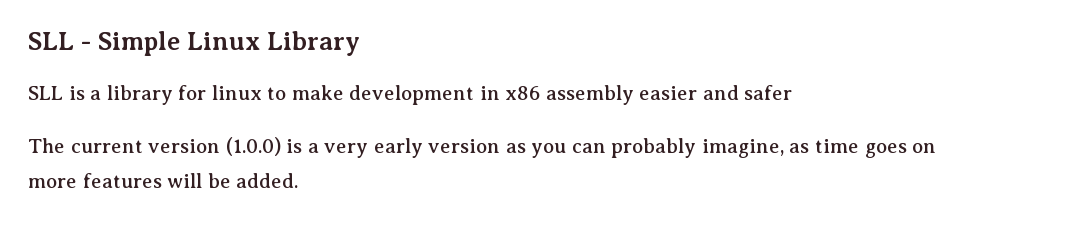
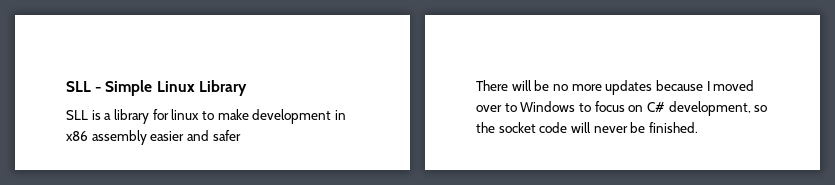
[28,137,937,158] [28,173,299,188] The current version (1.0.0) is a very early version as you can probably imagine, as time goes on more features will be added. -> [476,80,755,95] [476,101,768,116] [476,122,698,133] There will be no more updates because I moved over to Windows to focus on C# development, so the socket code will never be finished.

